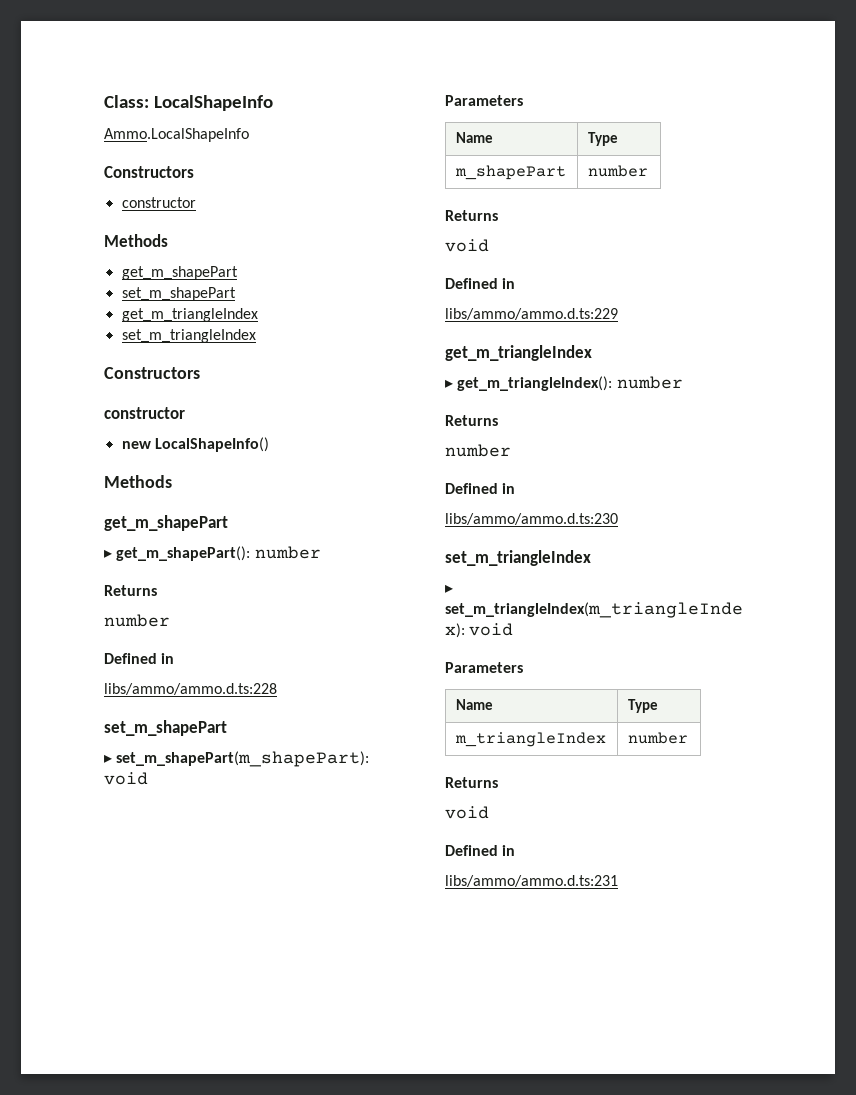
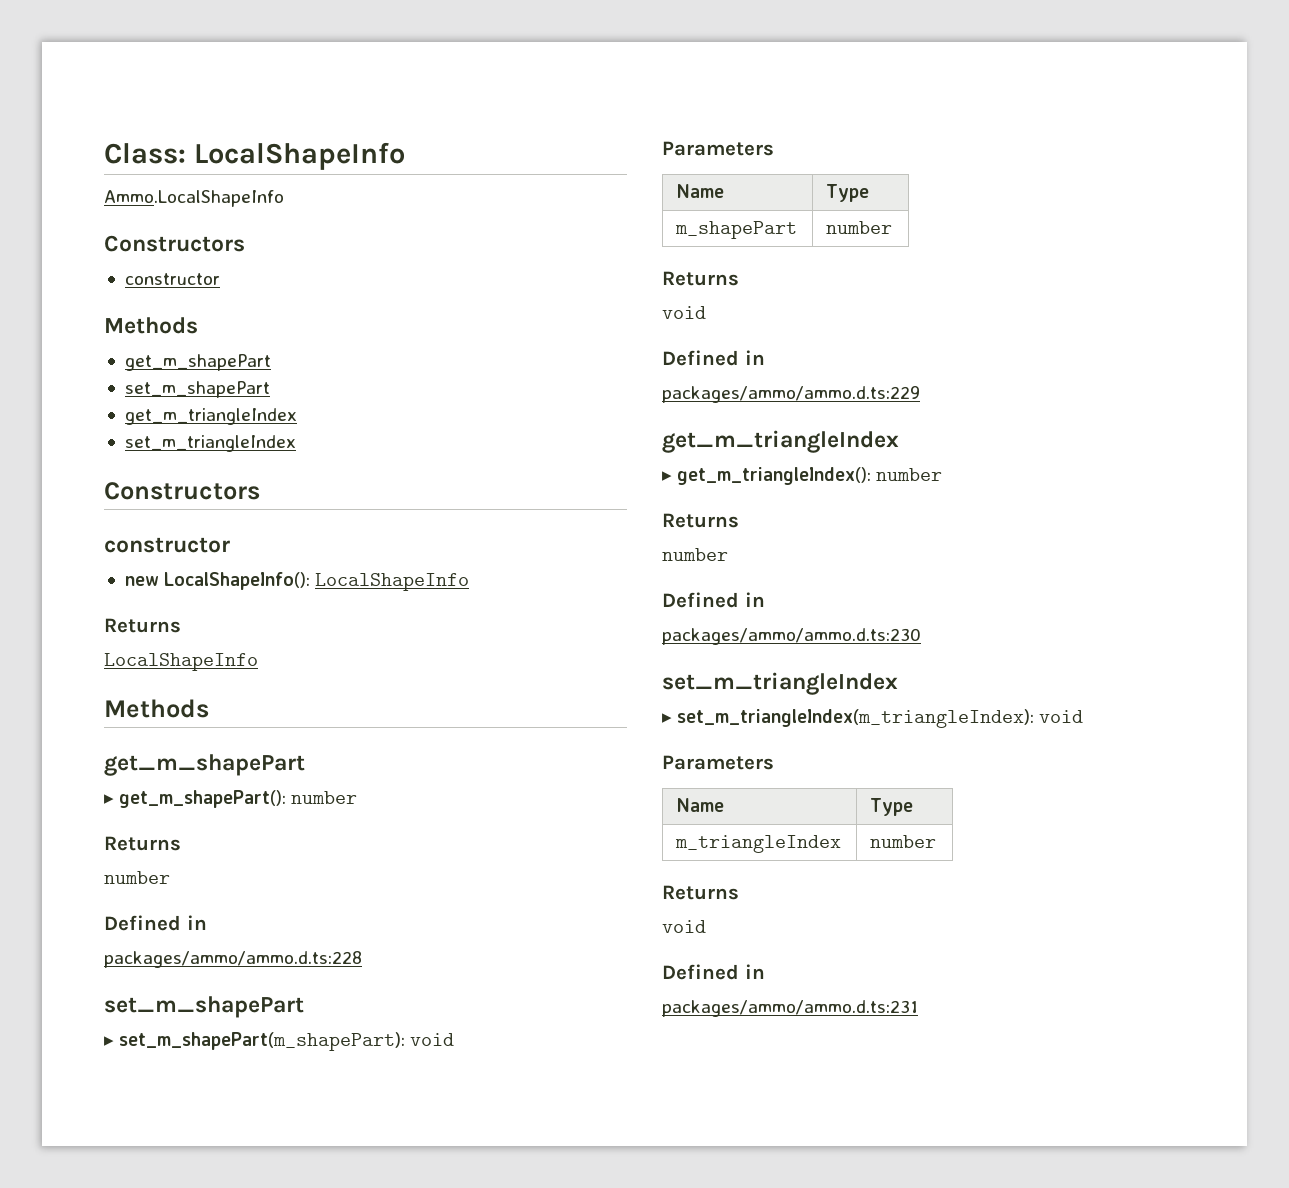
[154,437,269,452] LocalShapeInfo() -> [164,572,470,591] [104,618,181,633] [104,653,258,671] LocalShapeInfo(): LocalShapeInfo // Returns // LocalShapeInfo
[104,683,277,695] libs/ammo/ammo.d.ts:228 -> [104,951,362,968] packages/ammo/ammo.d.ts:228
[445,308,618,320] libs/ammo/ammo.d.ts:229 -> [662,386,920,403] packages/ammo/ammo.d.ts:229
[445,513,618,525] libs/ammo/ammo.d.ts:230 -> [662,628,921,645] packages/ammo/ammo.d.ts:230
[445,875,618,887] libs/ammo/ammo.d.ts:231 -> [662,1000,918,1017] packages/ammo/ammo.d.ts:231

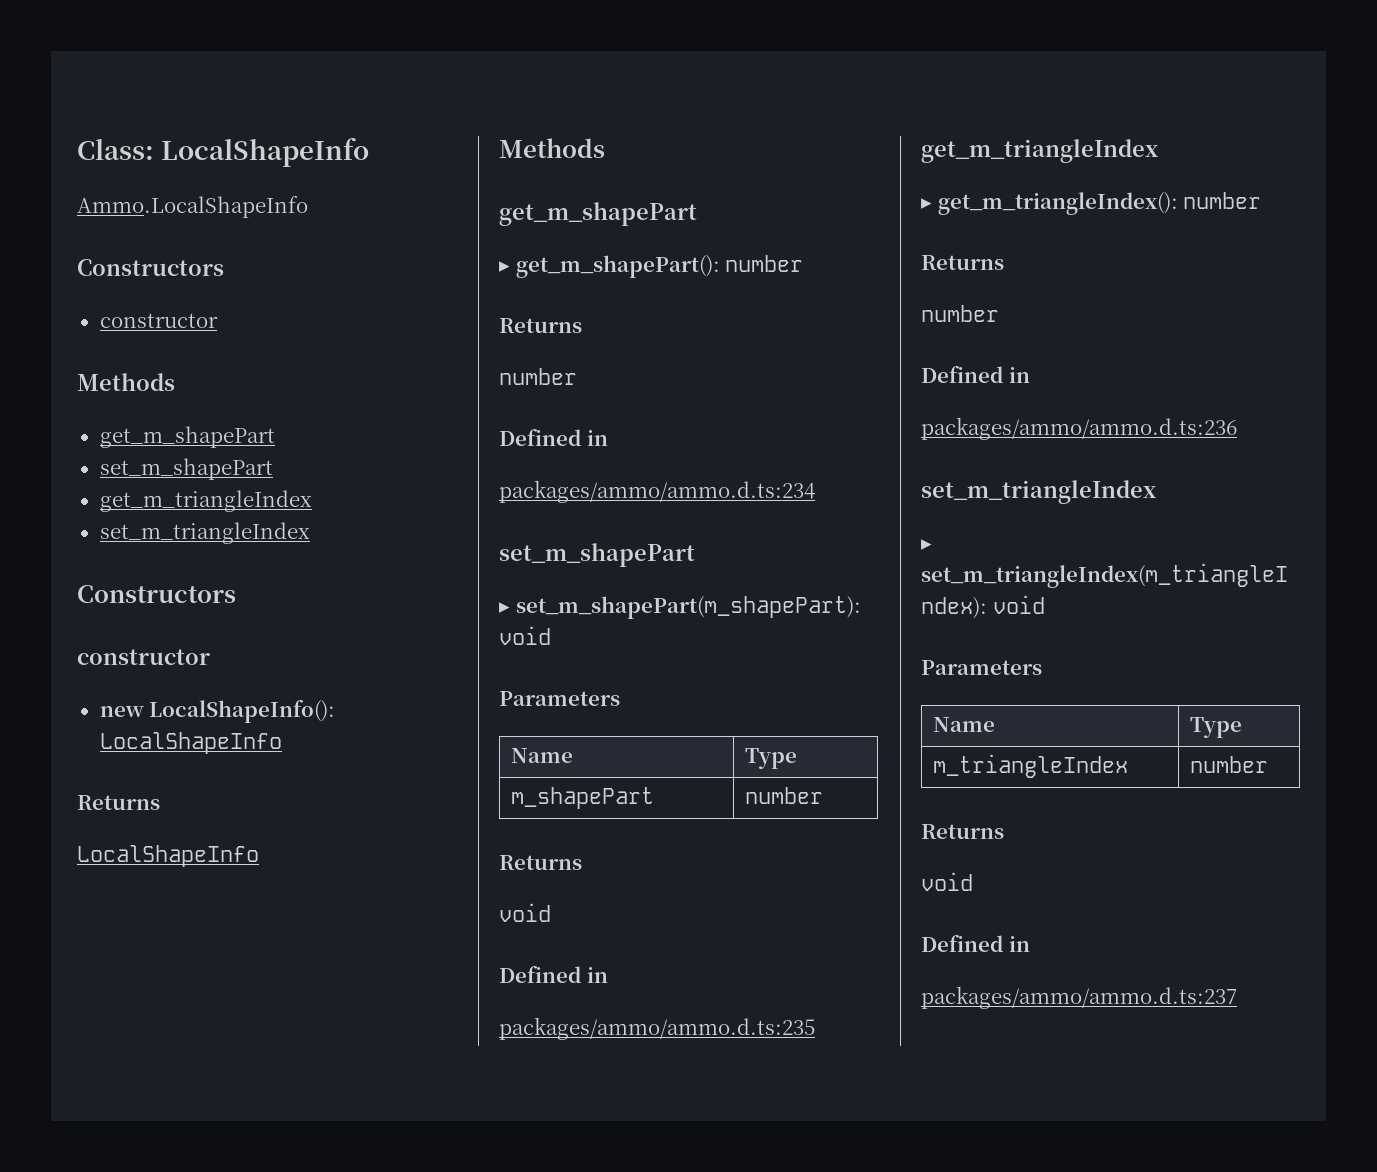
[104,951,362,968] packages/ammo/ammo.d.ts:228 -> [499,480,815,503] packages/ammo/ammo.d.ts:234
[662,386,920,403] packages/ammo/ammo.d.ts:229 -> [499,1017,815,1040] packages/ammo/ammo.d.ts:235
[662,628,921,645] packages/ammo/ammo.d.ts:230 -> [921,417,1237,440] packages/ammo/ammo.d.ts:236
[662,1000,918,1017] packages/ammo/ammo.d.ts:231 -> [921,986,1237,1009] packages/ammo/ammo.d.ts:237

